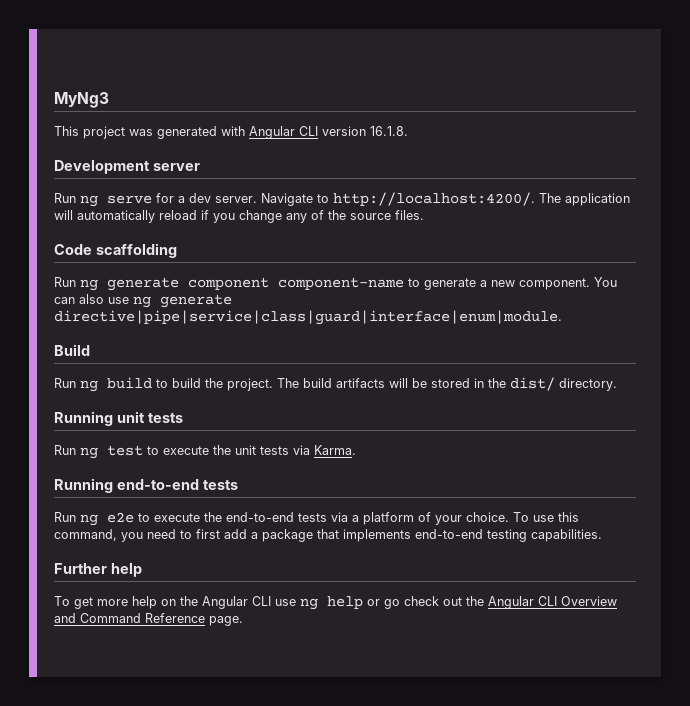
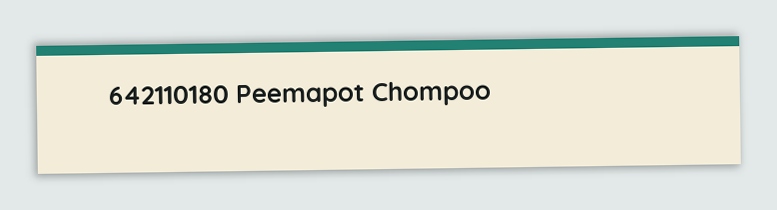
[54,92,109,108] [54,126,408,139] [54,160,200,174] [54,192,630,207] [54,210,424,223] [54,243,177,258] [54,277,617,291] [54,294,232,308] [54,310,562,325] [54,344,90,356] [54,377,617,392] [54,411,183,426] [54,445,356,459] [54,478,238,493] [54,512,579,526] [54,529,602,542] [54,563,142,577] [54,596,617,610] [54,613,243,626] MyNg3 // This project was generated with Angular CLI version 16.1.8. // Development server // Run ng serve for a dev server. Navigate to http://localhost:4200/. The application will automatically reload if you change any of the source files. // Code scaffolding // Run ng generate component component-name to generate a new component. You can also use ng generate directive|pipe|service|class|guard|interface|enum|module. // Build // Run ng build to build the project. The build artifacts will be stored in the dist/ directory. // Running unit tests // Run ng test to execute the unit tests via Karma. // Running end-to-end tests // Run ng e2e to execute the end-to-end tests via a platform of your choice. To use this command, you need to first add a package that implements end-to-end testing capabilities. // Further help // To get more help on the Angular CLI use ng help or go check out the Angular CLI Overview and Command Reference page. -> [108,80,493,109] 642110180 Peemapot Chompoo

